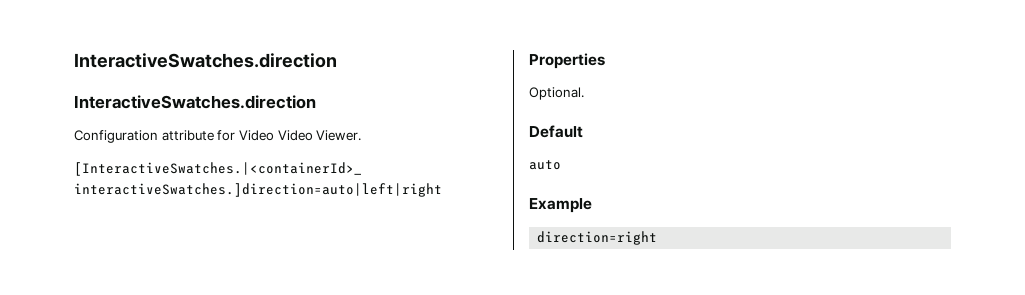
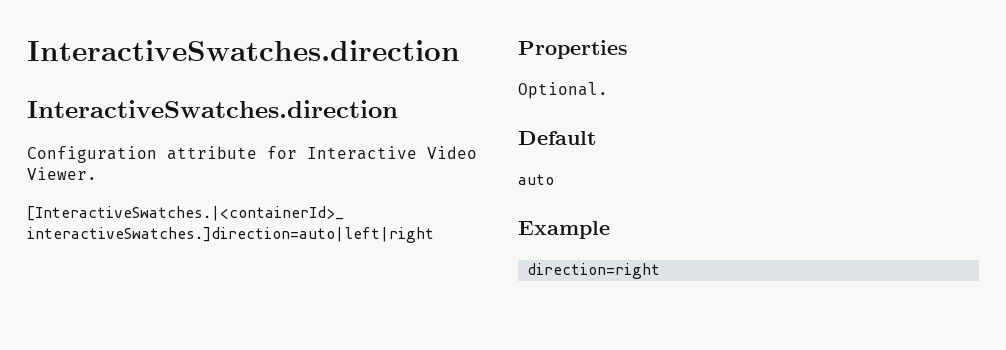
[238,130,274,141] Video -> [307,146,417,160] Interactive

